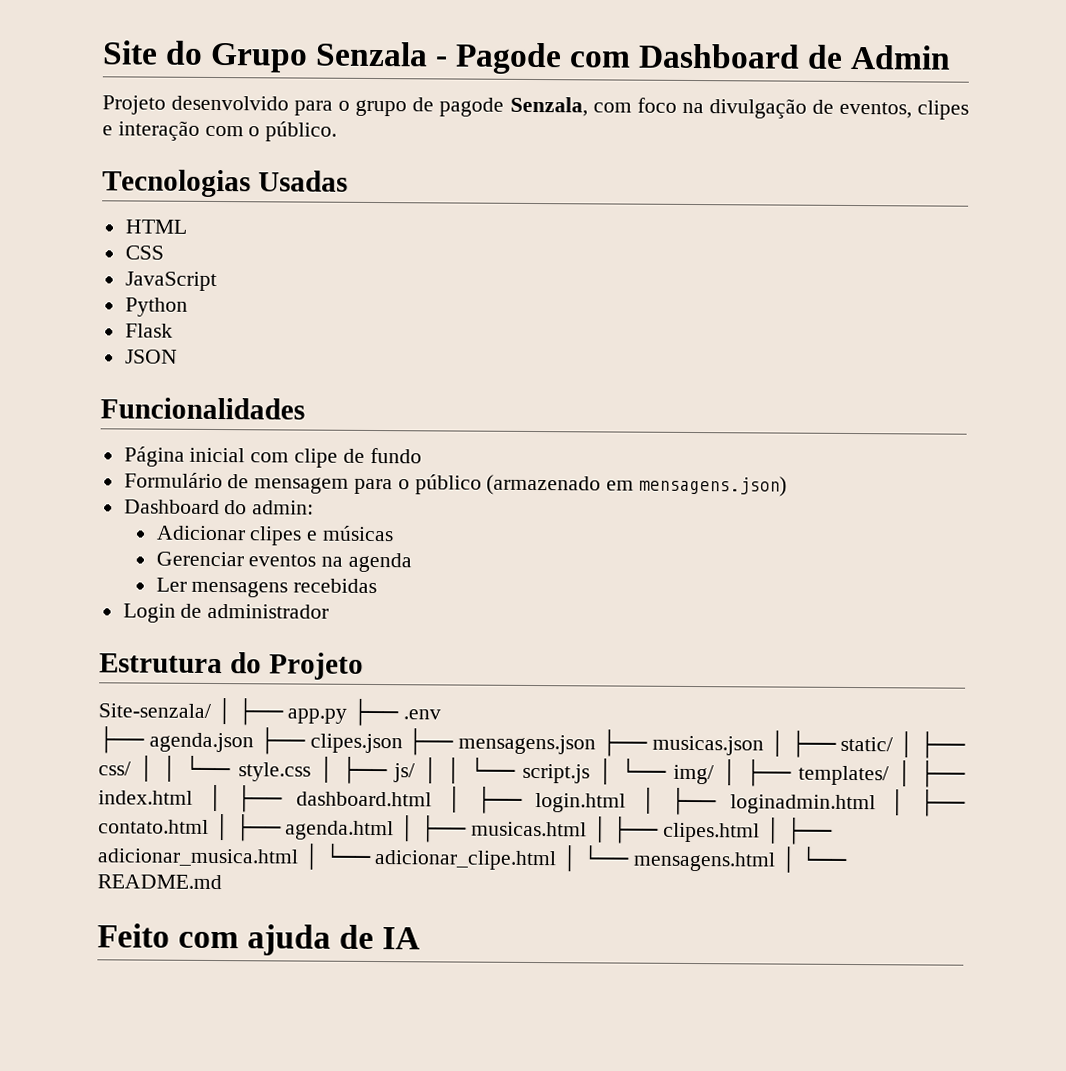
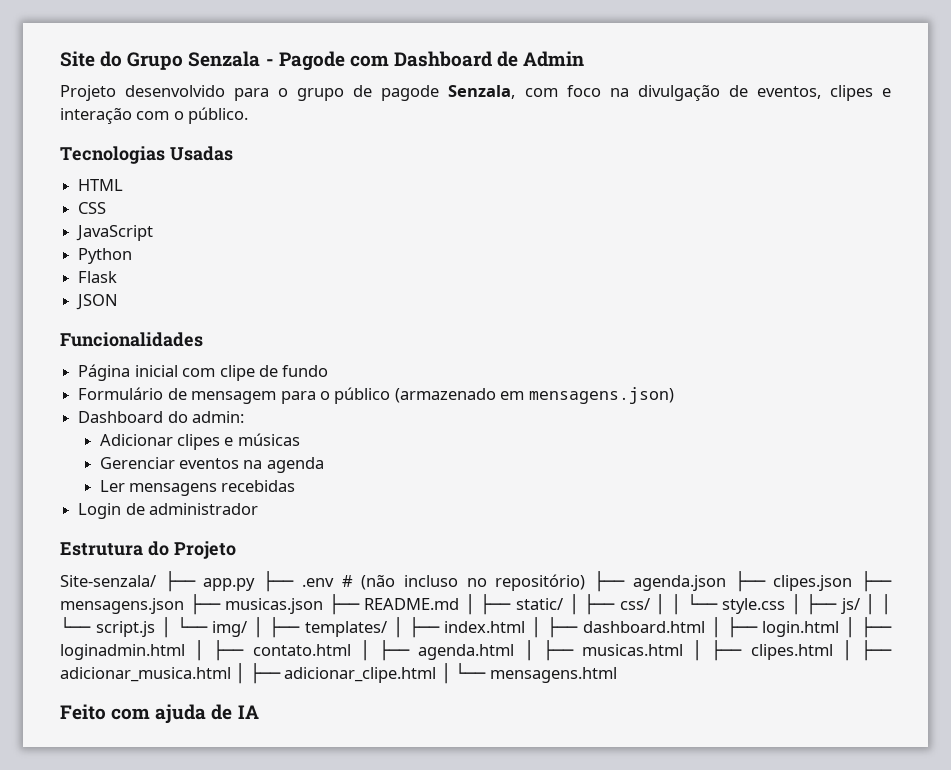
[215,698,232,725] │ -> (156, 581) none
(442, 714) // -> [341,574,586,591] # (não incluso no repositório)
(764, 745) none -> [328,594,460,615] ├── README.md
[323,843,372,864] └── -> [249,663,281,684] ├──
[779,846,849,873] [97,874,222,890] │ └── README.md -> (617, 675) none

